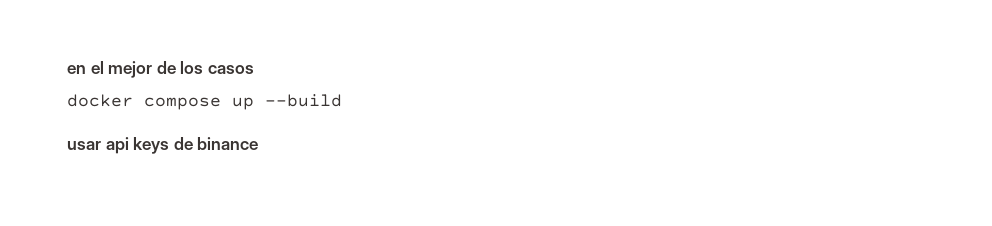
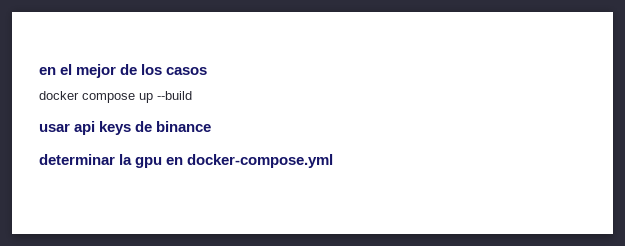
(259, 143) none -> [39,154,334,168] // determinar la gpu en docker-compose.yml

